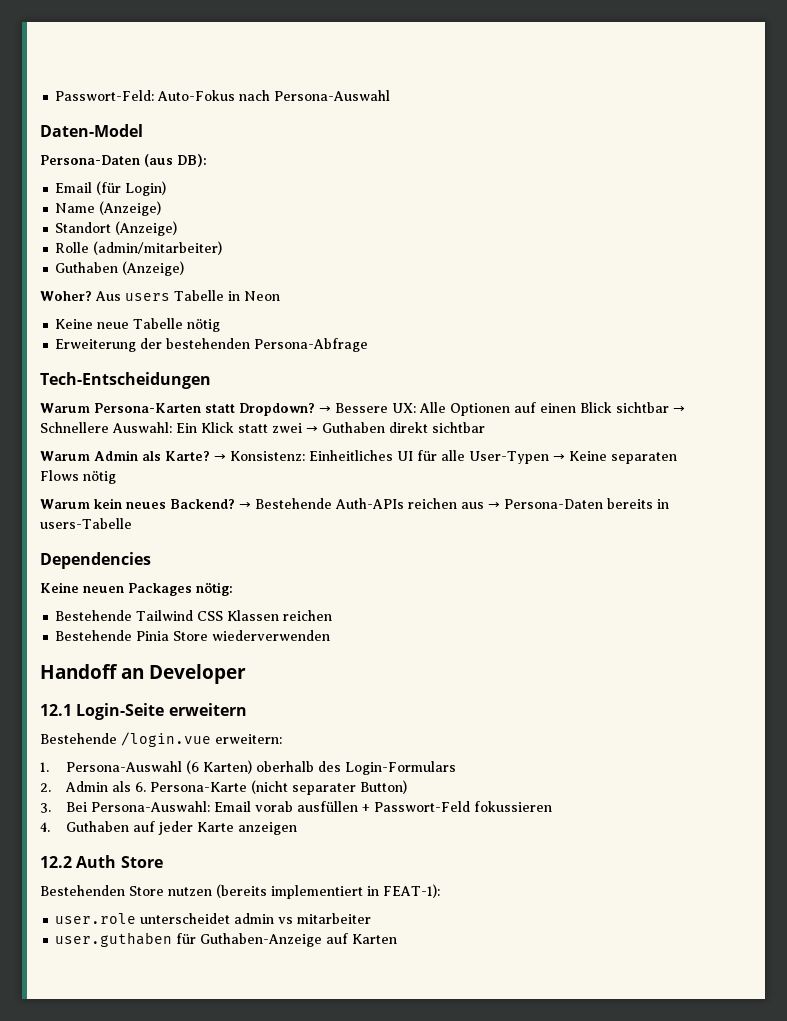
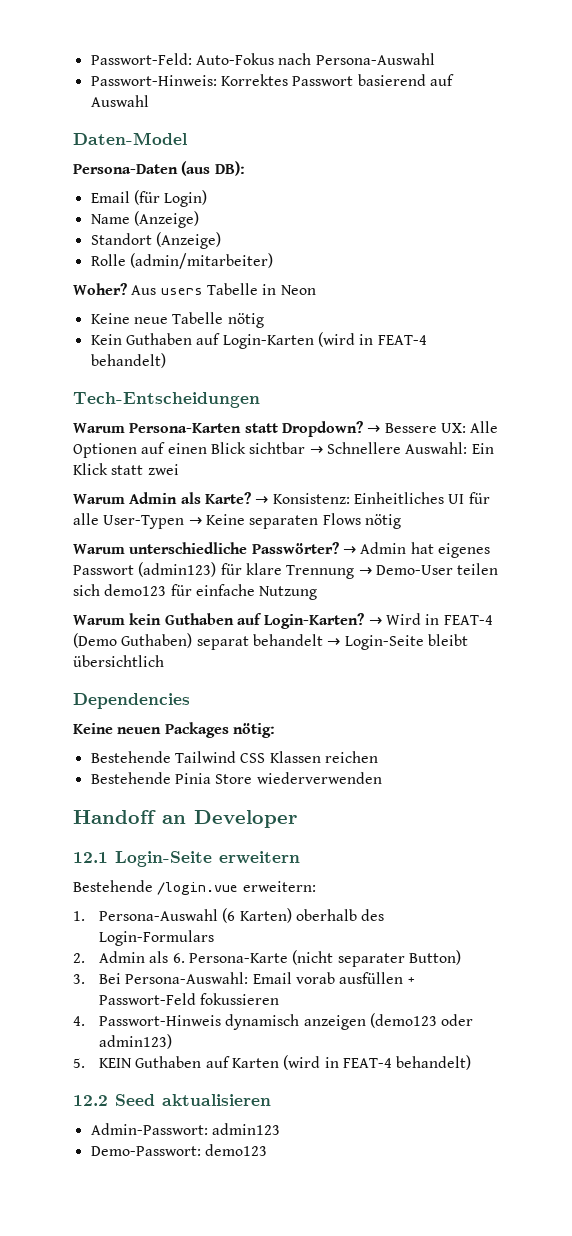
(391, 95) none -> [90,74,454,86] [90,95,149,107] // Passwort-Hinweis: Korrektes Passwort basierend auf Auswahl
[55,261,185,276] // Guthaben (Anzeige) -> (273, 261) none
[55,338,369,352] Erweiterung der bestehenden Persona-Abfrage -> [90,332,427,349] [90,353,166,368] Kein Guthaben auf Login-Karten (wird in FEAT-4 behandelt)
[306,422,485,433] → Guthaben direkt sichtbar -> (179, 469) none
[94,498,669,509] [40,518,132,529] kein neues Backend? → Bestehende Auth-APIs reichen aus → Persona-Daten bereits in users-Tabelle -> [129,542,490,558] [73,562,499,579] [73,584,318,600] [73,613,493,629] [73,633,468,650] [73,655,164,667] unterschiedliche Passwörter? → Admin hat eigenes Passwort (admin123) für klare Trennung → Demo-User teilen sich demo123 für einfache Nutzung // Warum kein Guthaben auf Login-Karten? → Wird in FEAT-4 (Demo Guthaben) separat behandelt → Login-Seite bleibt übersichtlich
[65,821,297,835] [40,855,163,868] [40,884,440,899] [55,913,372,924] [55,932,398,947] Guthaben auf jeder Karte anzeigen // 12.2 Auth Store // Bestehenden Store nutzen (bereits implementiert in FEAT-1): // user.role unterscheidet admin vs mitarbeiter // user.guthaben für Guthaben-Anzeige auf Karten -> [98,1013,474,1030] [98,1034,172,1049] [73,1055,472,1070] [73,1094,271,1106] [90,1123,280,1135] [90,1144,267,1156] Passwort-Hinweis dynamisch anzeigen (demo123 oder admin123) // 5. KEIN Guthaben auf Karten (wird in FEAT-4 behandelt) // 12.2 Seed aktualisieren // Admin-Passwort: admin123 // Demo-Passwort: demo123

